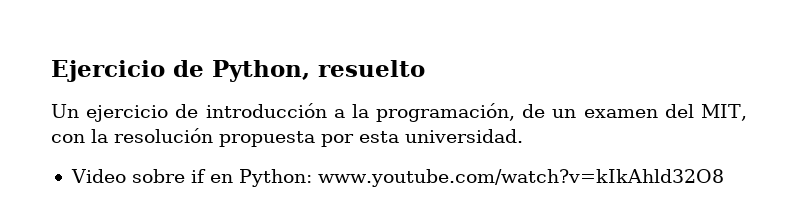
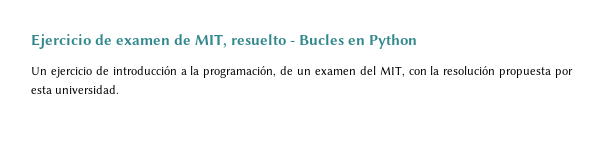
[212,60,425,82] Python, resuelto -> [116,34,418,49] examen de MIT, resuelto - Bucles en Python
[70,169,724,187] // Video sobre if en Python: www.youtube.com/watch?v=kIkAhld32O8 -> (120, 89) none

